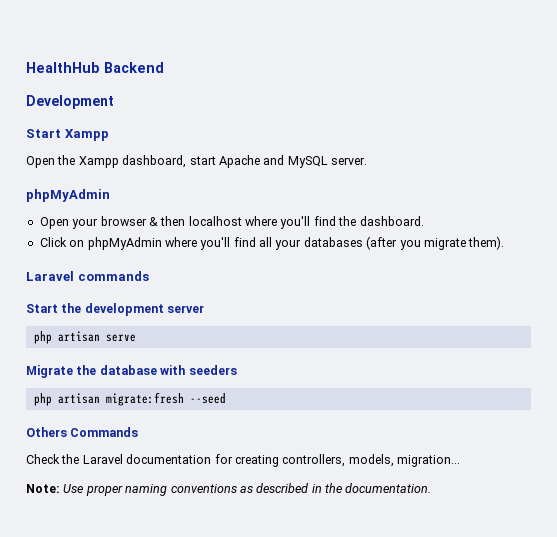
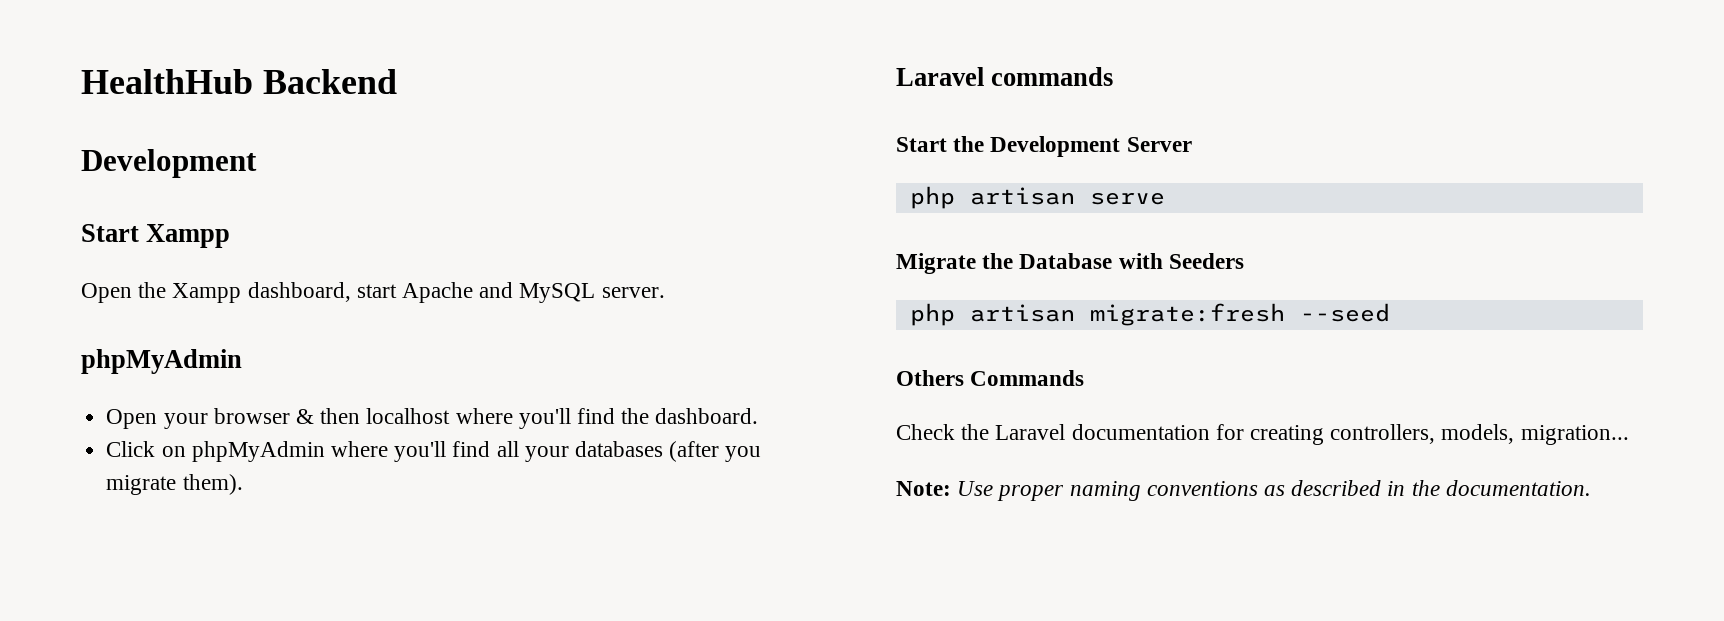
[84,303,205,316] development server -> [990,136,1192,157] Development Server
[99,365,237,375] database with seeders -> [1019,253,1244,269] Database with Seeders

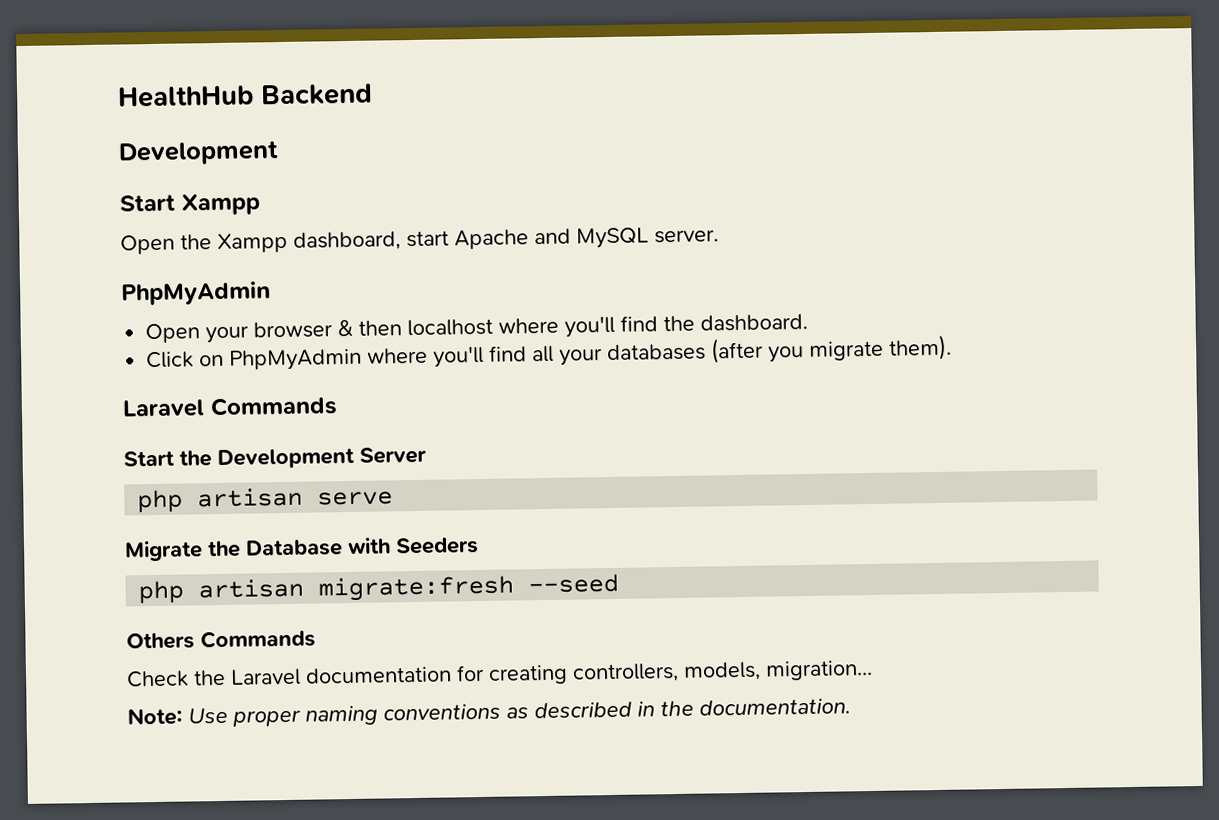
[81,349,242,374] phpMyAdmin -> [120,281,271,306] PhpMyAdmin
[191,441,325,462] phpMyAdmin -> [229,348,363,371] PhpMyAdmin
[991,67,1114,86] commands -> [210,396,338,417] Commands

